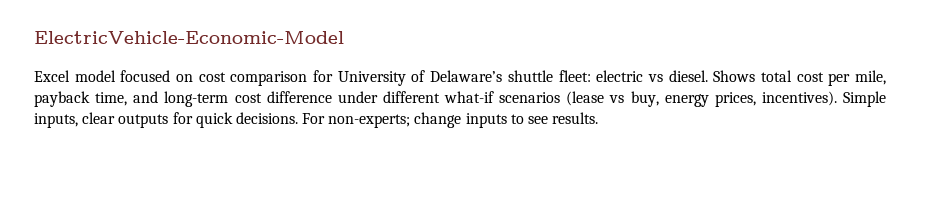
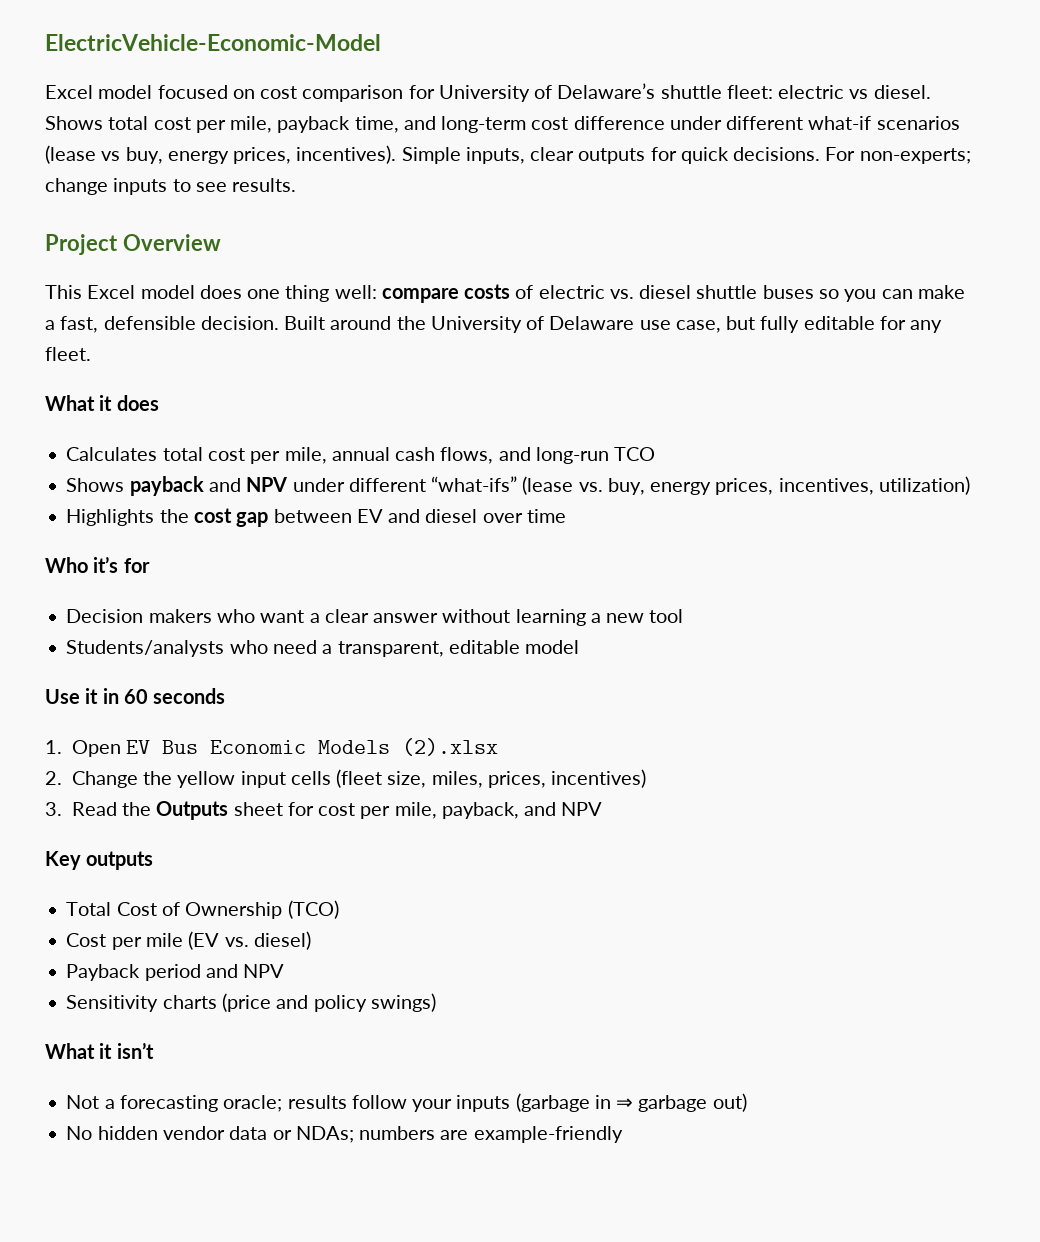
(599, 118) none -> [45,234,221,255] [45,284,965,303] [45,316,943,333] [45,347,91,361] [45,395,159,411] [66,447,656,464] [66,476,970,496] [66,508,566,527] [45,556,150,573] [66,609,684,626] [66,640,580,657] [45,688,226,704] [45,738,499,757] [45,769,647,788] [45,801,603,820] [45,851,154,870] [66,900,339,919] [66,931,311,950] [66,964,285,981] [66,993,436,1012] [45,1042,154,1059] [66,1093,747,1112] [66,1126,623,1143] // Project Overview // This Excel model does one thing well: compare costs of electric vs. diesel shuttle buses so you can make a fast, defensible decision. Built around the University of Delaware use case, but fully editable for any fleet. // What it does // Calculates total cost per mile, annual cash flows, and long-run TCO // Shows payback and NPV under different “what-ifs” (lease vs. buy, energy prices, incentives, utilization) // Highlights the cost gap between EV and diesel over time // Who it’s for // Decision makers who want a clear answer without learning a new tool // Students/analysts who need a transparent, editable model // Use it in 60 seconds // 1. Open EV Bus Economic Models (2).xlsx // 2. Change the yellow input cells (fleet size, miles, prices, incentives) // 3. Read the Outputs sheet for cost per mile, payback, and NPV // Key outputs // Total Cost of Ownership (TCO) // Cost per mile (EV vs. diesel) // Payback period and NPV // Sensitivity charts (price and policy swings) // What it isn’t // Not a forecasting oracle; results follow your inputs (garbage in ⇒ garbage out) // No hidden vendor data or NDAs; numbers are example-friendly

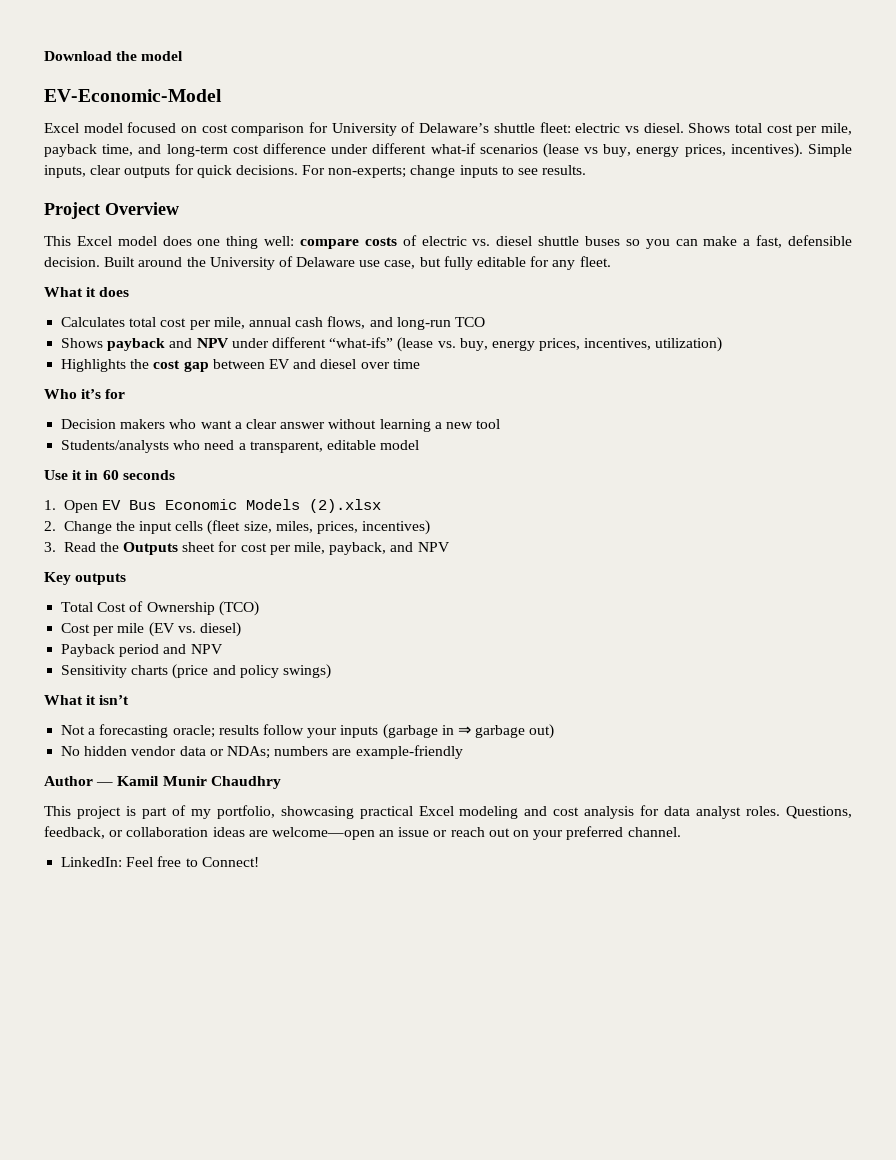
[45,34,381,51] ElectricVehicle-Economic-Model -> [44,51,184,61] [44,89,222,102] Download the model // EV-Economic-Model
[177,771,236,788] yellow -> (135, 526) none
(623, 1134) none -> [44,776,281,789] [44,805,853,819] [44,826,681,840] [61,856,259,867] // Author — Kamil Munir Chaudhry // This project is part of my portfolio, showcasing practical Excel modeling and cost analysis for data analyst roles. Questions, feedback, or collaboration ideas are welcome—open an issue or reach out on your preferred channel. // LinkedIn: Feel free to Connect!

